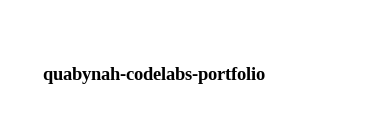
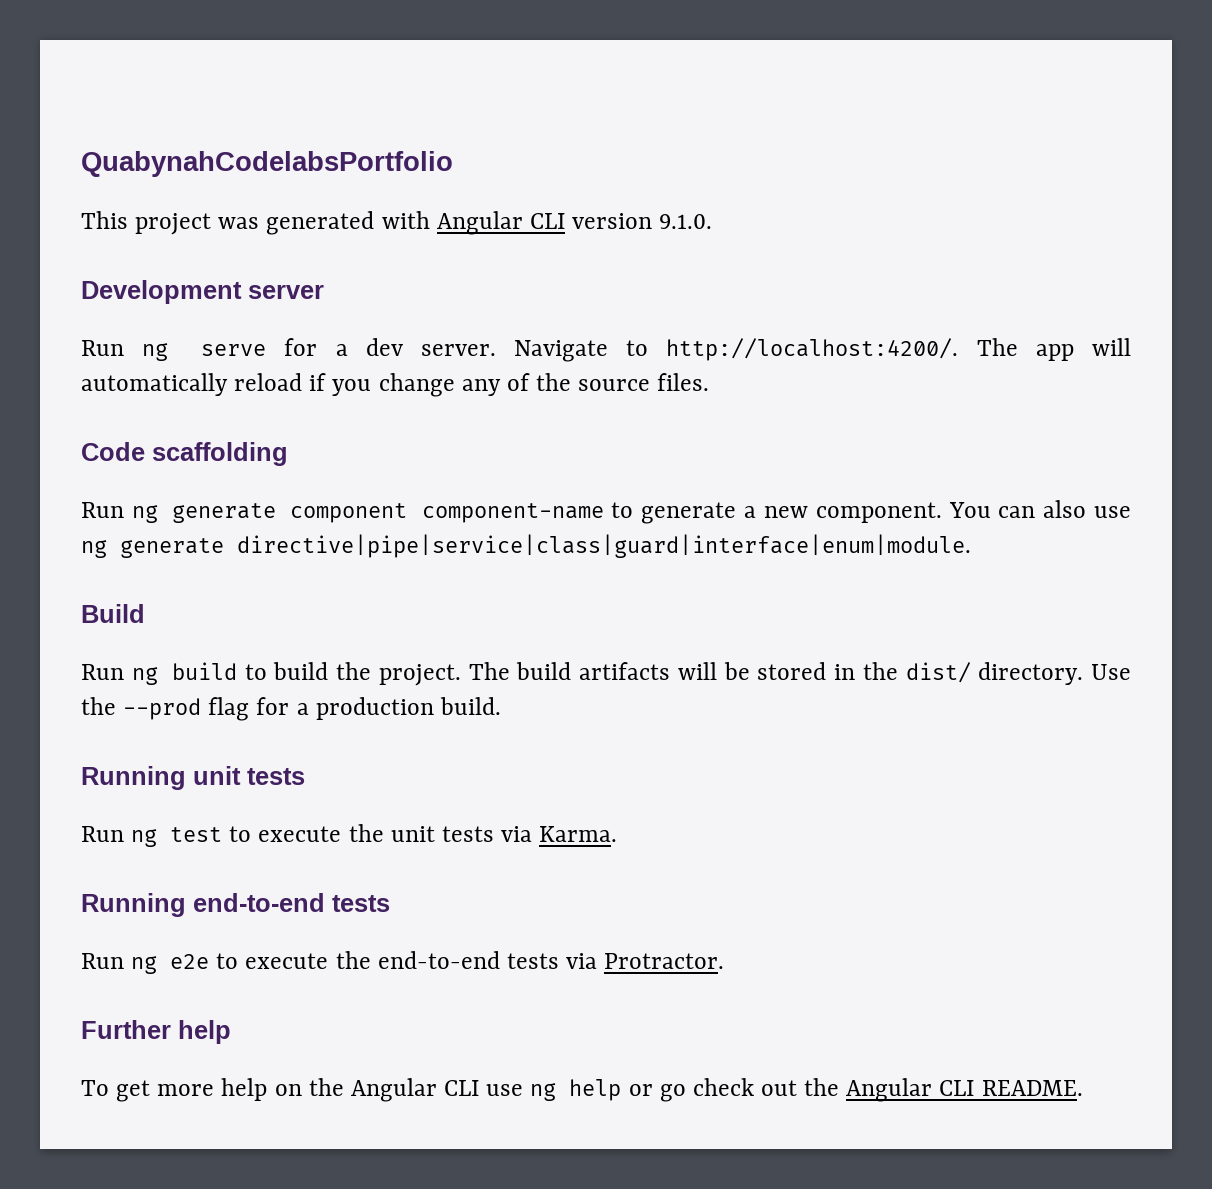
[43,67,265,84] quabynah-codelabs-portfolio -> [81,151,453,177] [81,211,713,235] [81,280,324,304] [81,338,1132,362] [81,373,710,397] [81,442,288,466] [81,500,1131,524] [81,534,971,558] [81,604,145,623] [81,662,1132,686] [81,697,501,721] [81,766,305,790] [81,824,618,847] [81,893,390,917] [81,951,725,974] [81,1020,231,1044] [81,1078,1083,1102] QuabynahCodelabsPortfolio // This project was generated with Angular CLI version 9.1.0. // Development server // Run ng serve for a dev server. Navigate to http://localhost:4200/. The app will automatically reload if you change any of the source files. // Code scaffolding // Run ng generate component component-name to generate a new component. You can also use ng generate directive|pipe|service|class|guard|interface|enum|module. // Build // Run ng build to build the project. The build artifacts will be stored in the dist/ directory. Use the --prod flag for a production build. // Running unit tests // Run ng test to execute the unit tests via Karma. // Running end-to-end tests // Run ng e2e to execute the end-to-end tests via Protractor. // Further help // To get more help on the Angular CLI use ng help or go check out the Angular CLI README.

